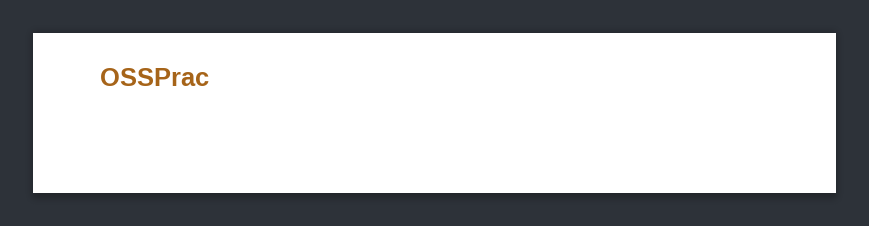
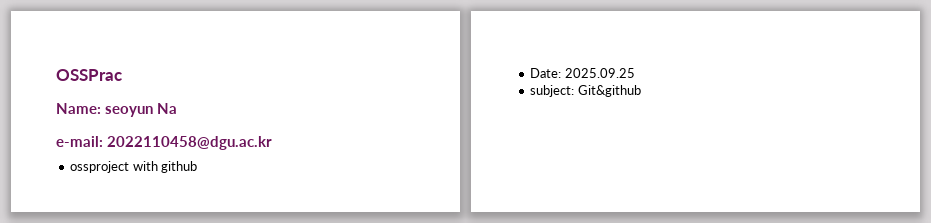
(209, 77) none -> [56,103,178,117] [56,136,273,150] [70,161,198,173] [530,68,635,78] [530,85,641,97] // Name: seoyun Na // e-mail: 2022110458@dgu.ac.kr // ossproject with github // Date: 2025.09.25 // subject: Git&github

